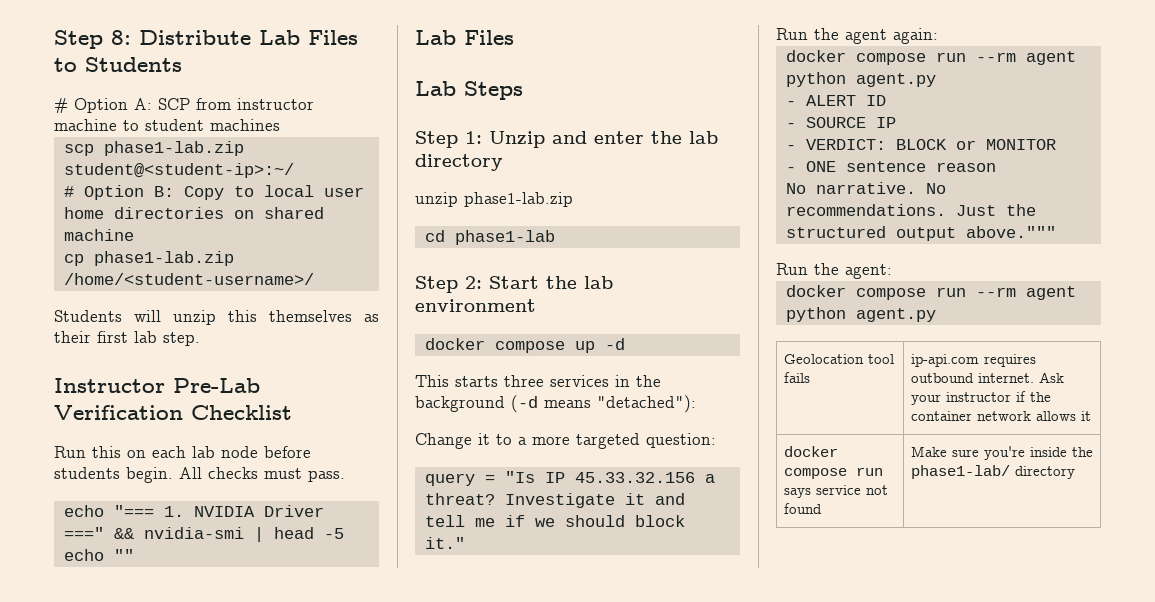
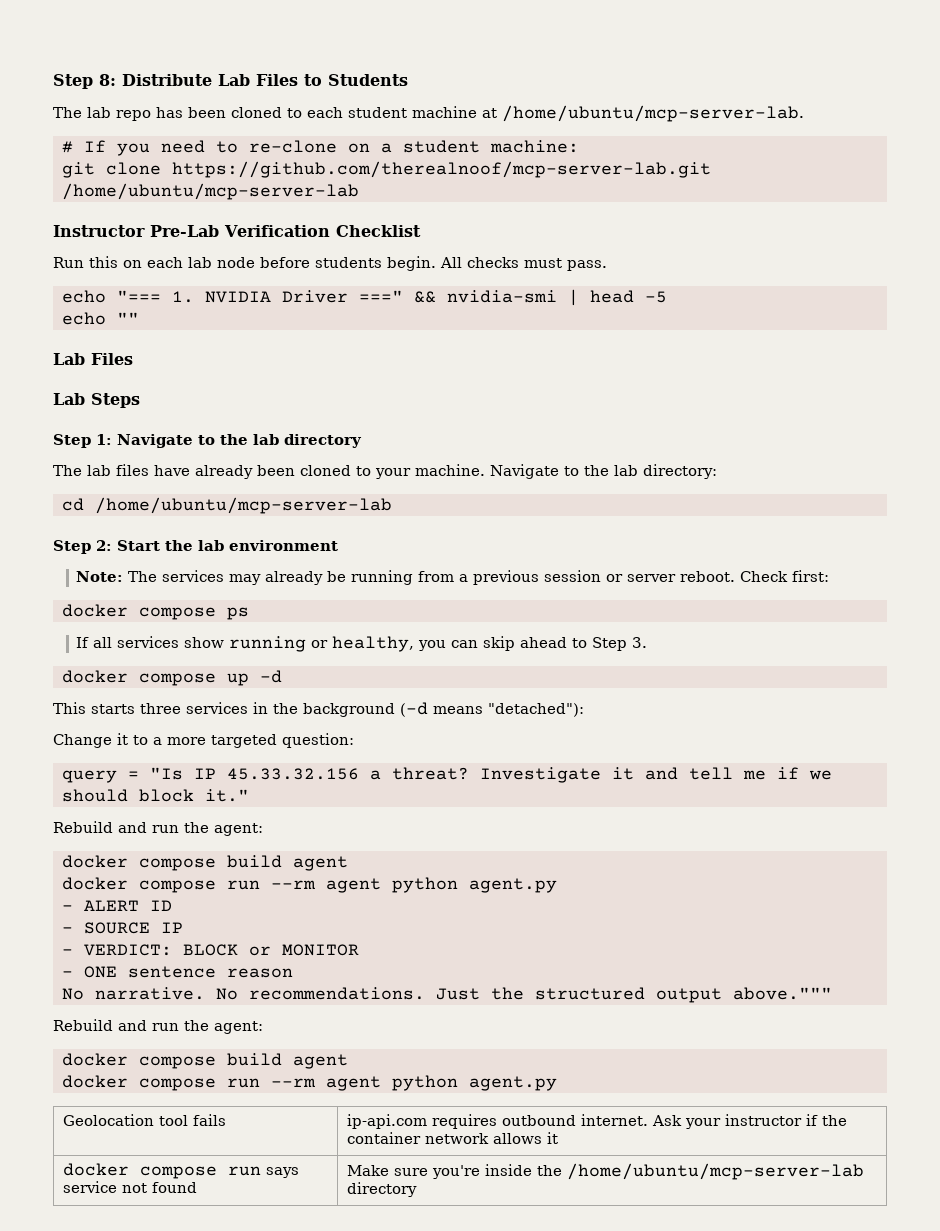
[54,98,314,113] [54,119,280,131] [63,141,244,156] [63,163,294,178] [63,185,364,200] [63,207,324,219] [63,229,134,241] [63,251,234,266] [63,273,314,285] [54,310,379,325] [54,331,200,346] # Option A: SCP from instructor machine to student machines // scp phase1-lab.zip student@<student-ip>:~/ // # Option B: Copy to local user home directories on shared machine // cp phase1-lab.zip /home/<student-username>/ // Students will unzip this themselves as their first lab step. -> [53,105,804,122] [61,140,579,156] [61,161,711,178] [61,183,359,200] The lab repo has been cloned to each student machine at /home/ubuntu/mcp-server-lab. // # If you need to re-clone on a student machine: // git clone https://github.com/therealnoof/mcp-server-lab.git /home/ubuntu/mcp-server-lab
[489,131,644,148] Unzip and enter -> [117,434,215,448] Navigate to
[415,192,573,207] unzip phase1-lab.zip -> [53,464,717,479] The lab files have already been cloned to your machine. Navigate to the lab directory:
[454,230,555,245] phase1-lab -> [94,497,392,514] /home/ubuntu/mcp-server-lab
(536, 305) none -> [76,570,830,585] [61,604,249,620] [76,636,648,652] // Note: The services may already be running from a previous session or server reboot. Check first: // docker compose ps // If all services show running or healthy, you can skip ahead to Step 3.
[776,28,938,44] Run the agent again: -> [53,821,263,836] [61,855,348,871] Rebuild and run the agent: // docker compose build agent
[776,263,892,279] Run the agent: -> [53,1019,263,1034] [61,1053,348,1069] Rebuild and run the agent: // docker compose build agent
[910,465,1010,479] phase1-lab/ -> [567,1163,865,1180] /home/ubuntu/mcp-server-lab

